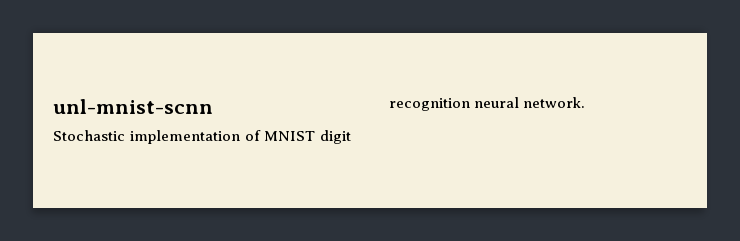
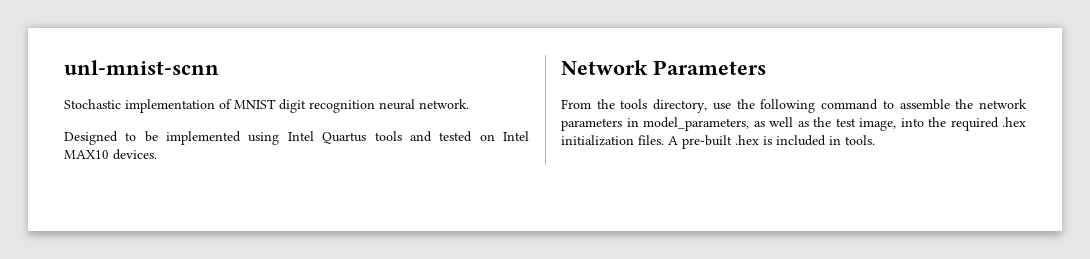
(586, 102) none -> [64,131,529,145] [64,149,157,160] [561,60,766,75] [561,99,1027,113] [561,117,1026,131] [561,135,875,149] // Designed to be implemented using Intel Quartus tools and tested on Intel MAX10 devices. // Network Parameters // From the tools directory, use the following command to assemble the network parameters in model_parameters, as well as the test image, into the required .hex initialization files. A pre-built .hex is included in tools.

